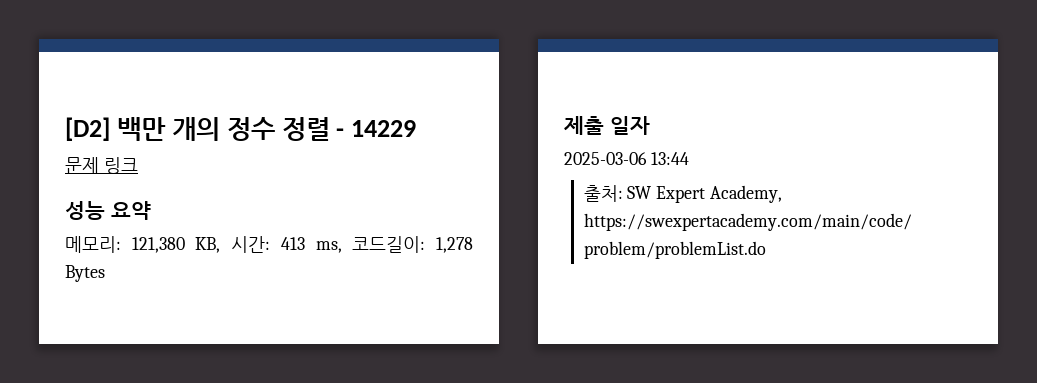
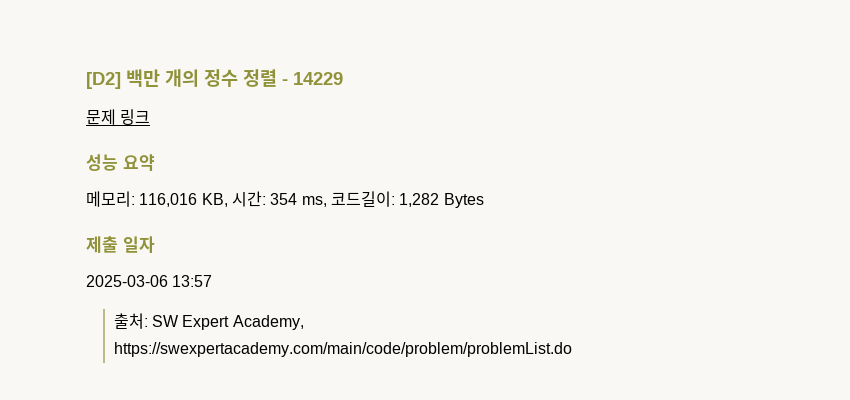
[131,237,185,253] 121,380 -> [139,193,198,207] 116,016
[280,237,305,250] 413 -> [270,193,298,205] 354
[436,237,474,253] 1,278 -> [399,193,440,207] 1,282
[650,152,689,165] 13:44 -> [172,275,213,287] 13:57

